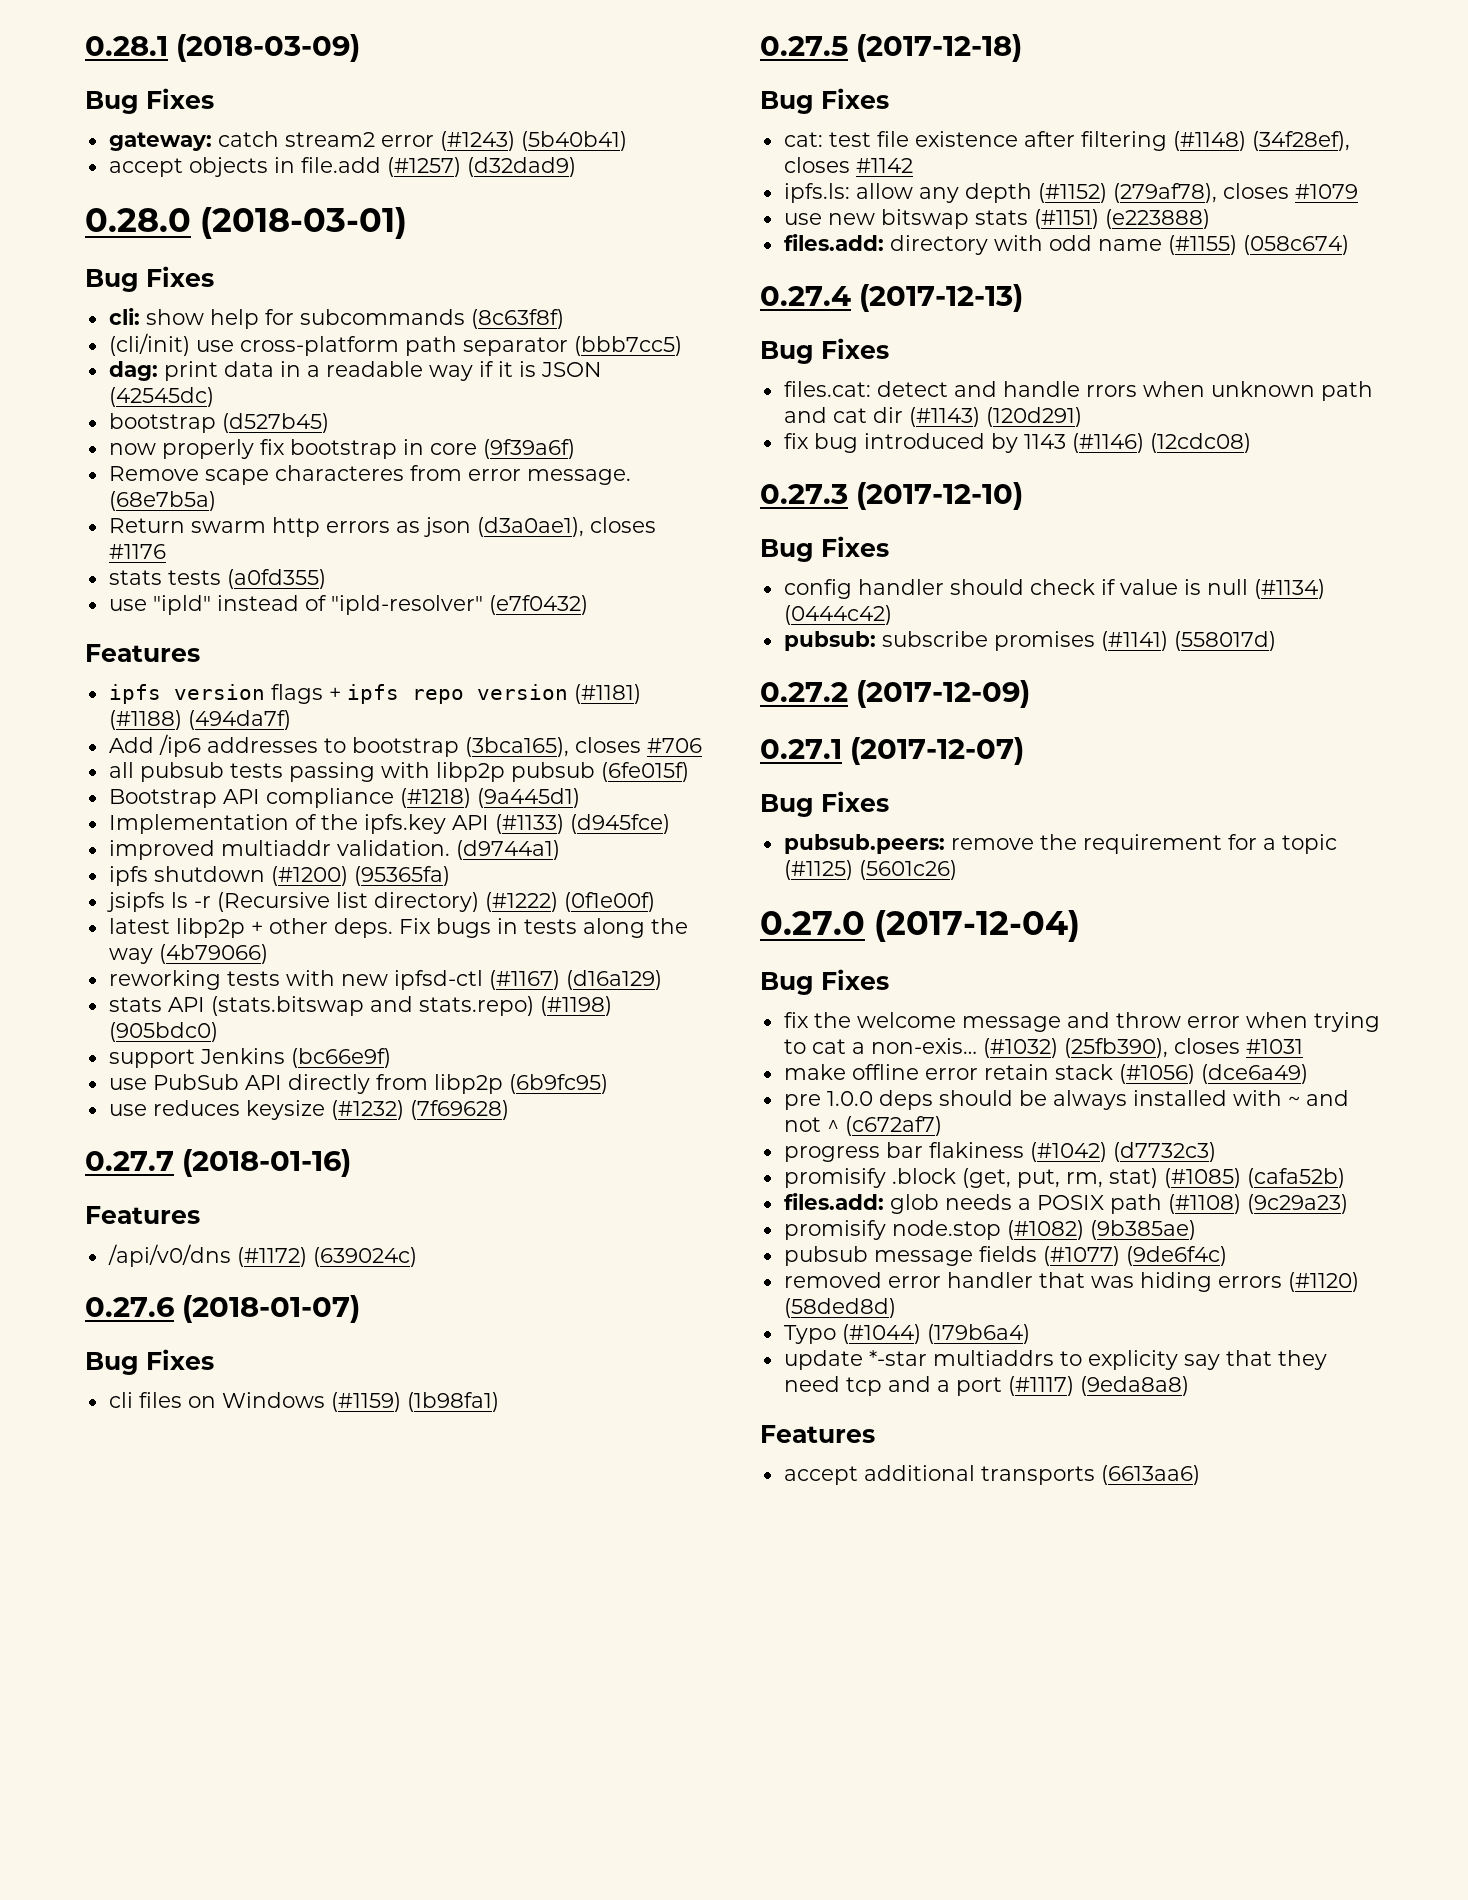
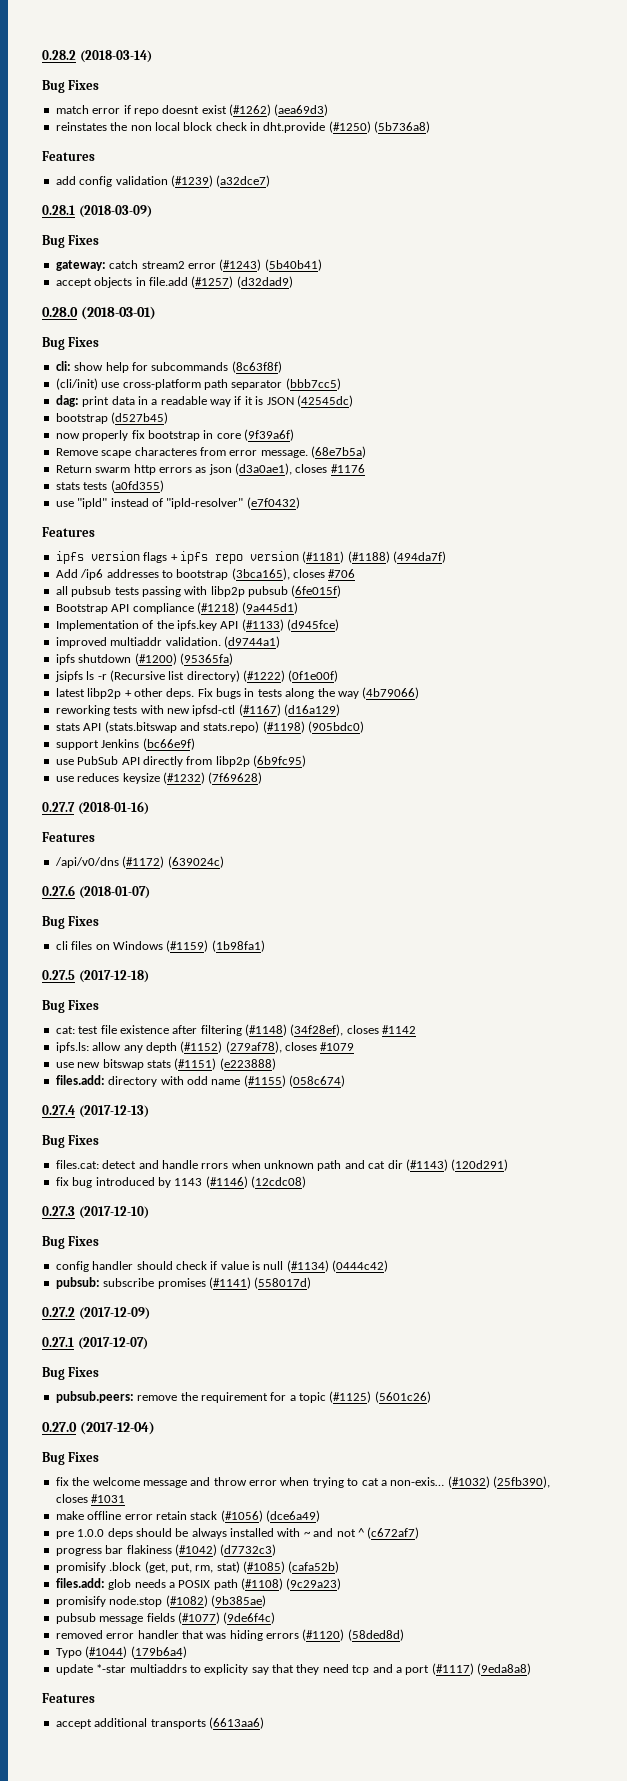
(85, 46) none -> [42,50,152,63] [42,80,100,93] [55,104,329,116] [55,121,431,133] [42,151,95,161] [55,175,271,187] 0.28.2 (2018-03-14) // Bug Fixes // match error if repo doesnt exist (#1262) (aea69d3) // reinstates the non local block check in dht.provide (#1250) (5b736a8) // Features // add config validation (#1239) (a32dce7) //

